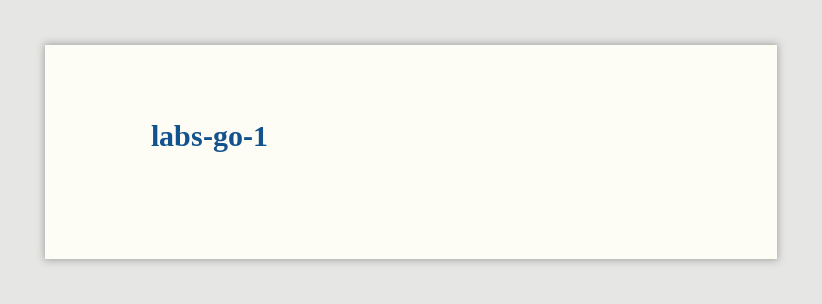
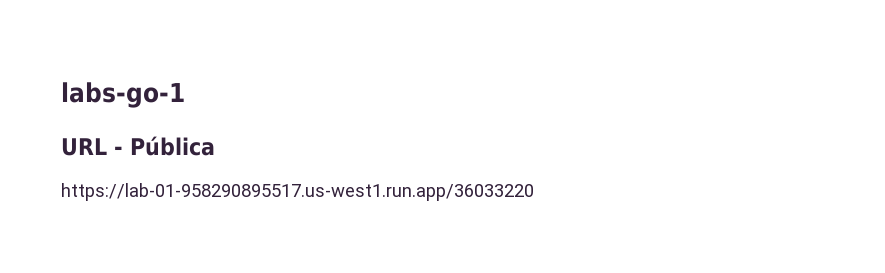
(268, 138) none -> [61,136,215,156] [61,183,534,201] // URL - Pública // https://lab-01-958290895517.us-west1.run.app/36033220

